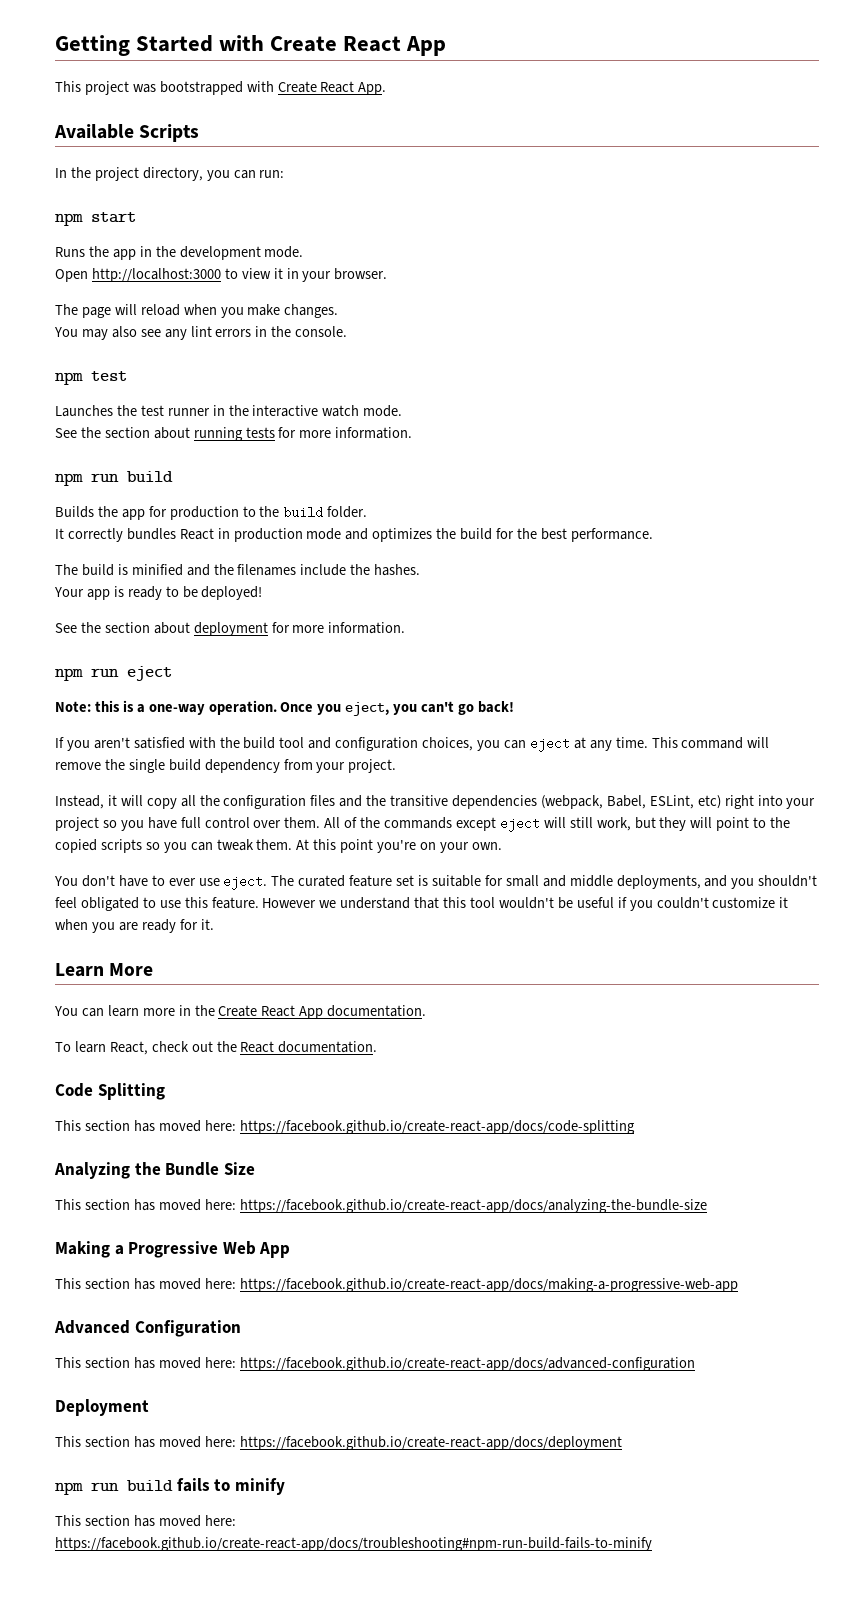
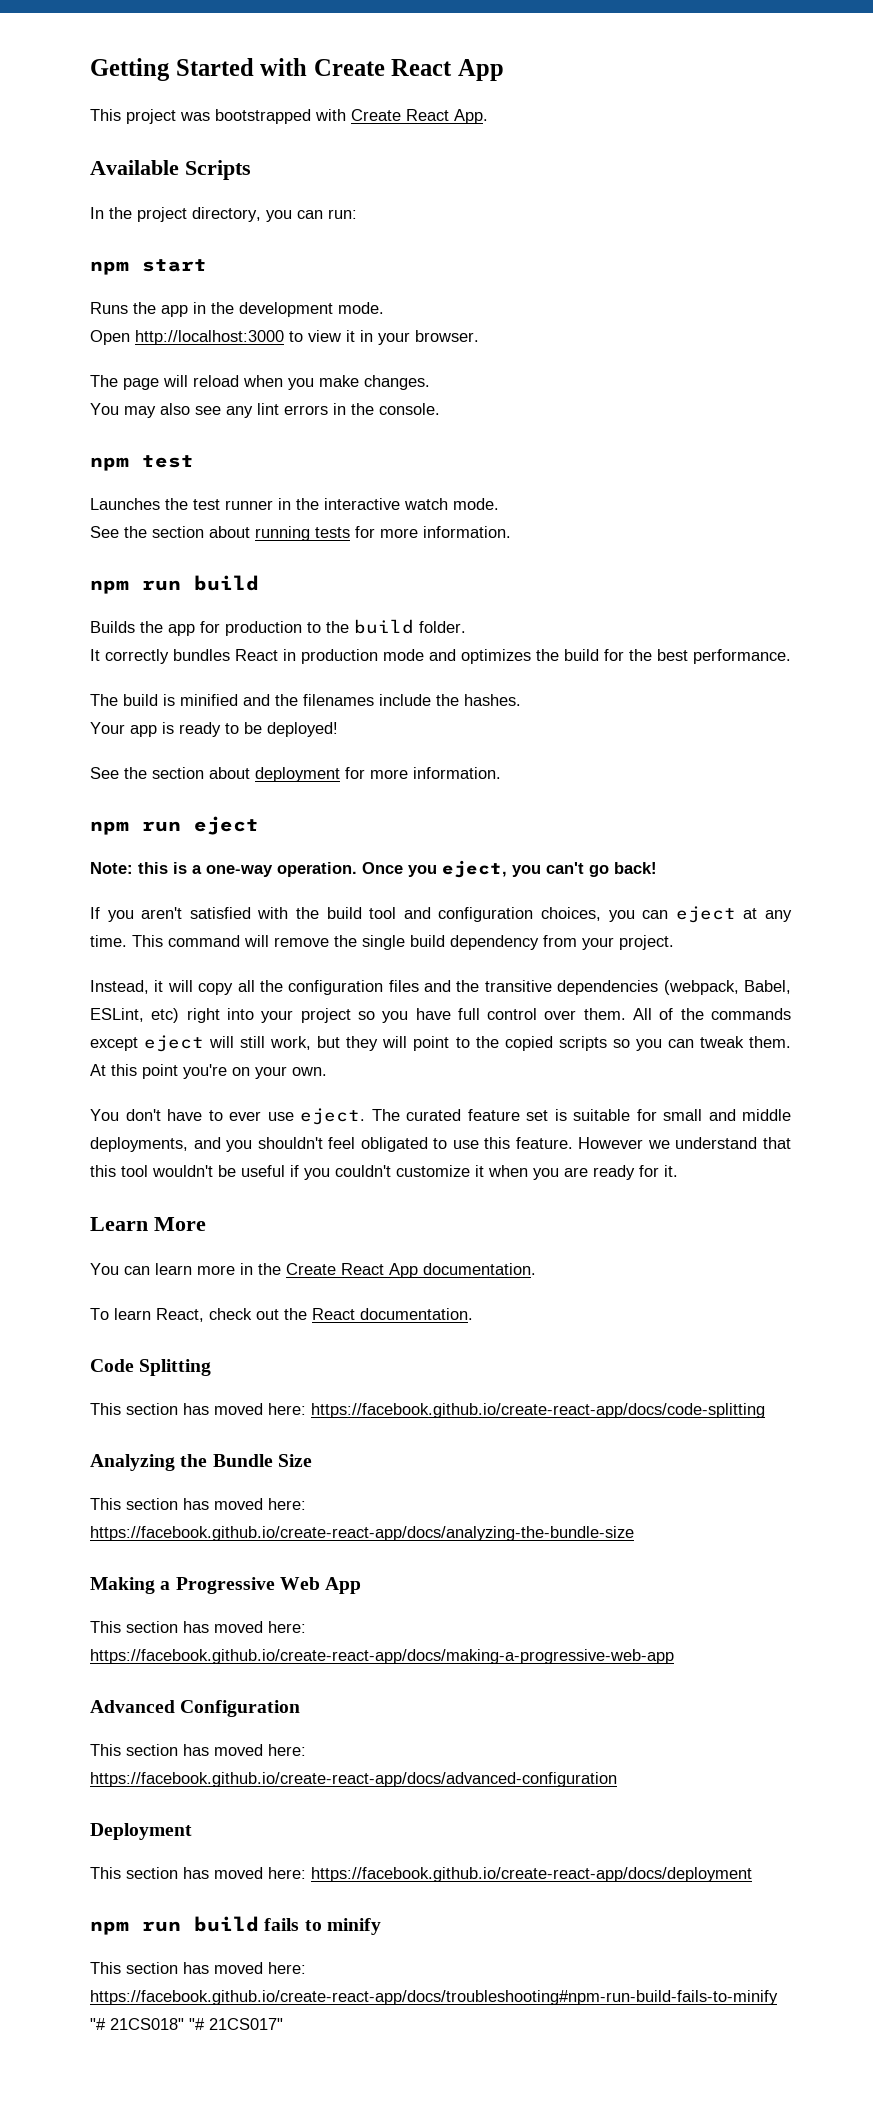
(652, 1544) none -> [90,2018,283,2030] "# 21CS018" "# 21CS017"

